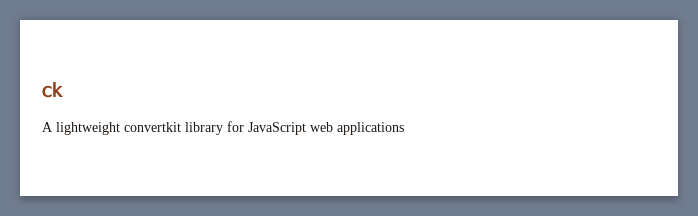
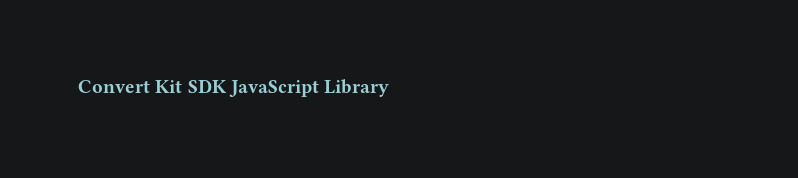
[42,82,63,98] [42,121,404,135] ck // A lightweight convertkit library for JavaScript web applications -> [78,79,390,97] Convert Kit SDK JavaScript Library

